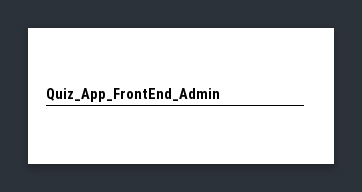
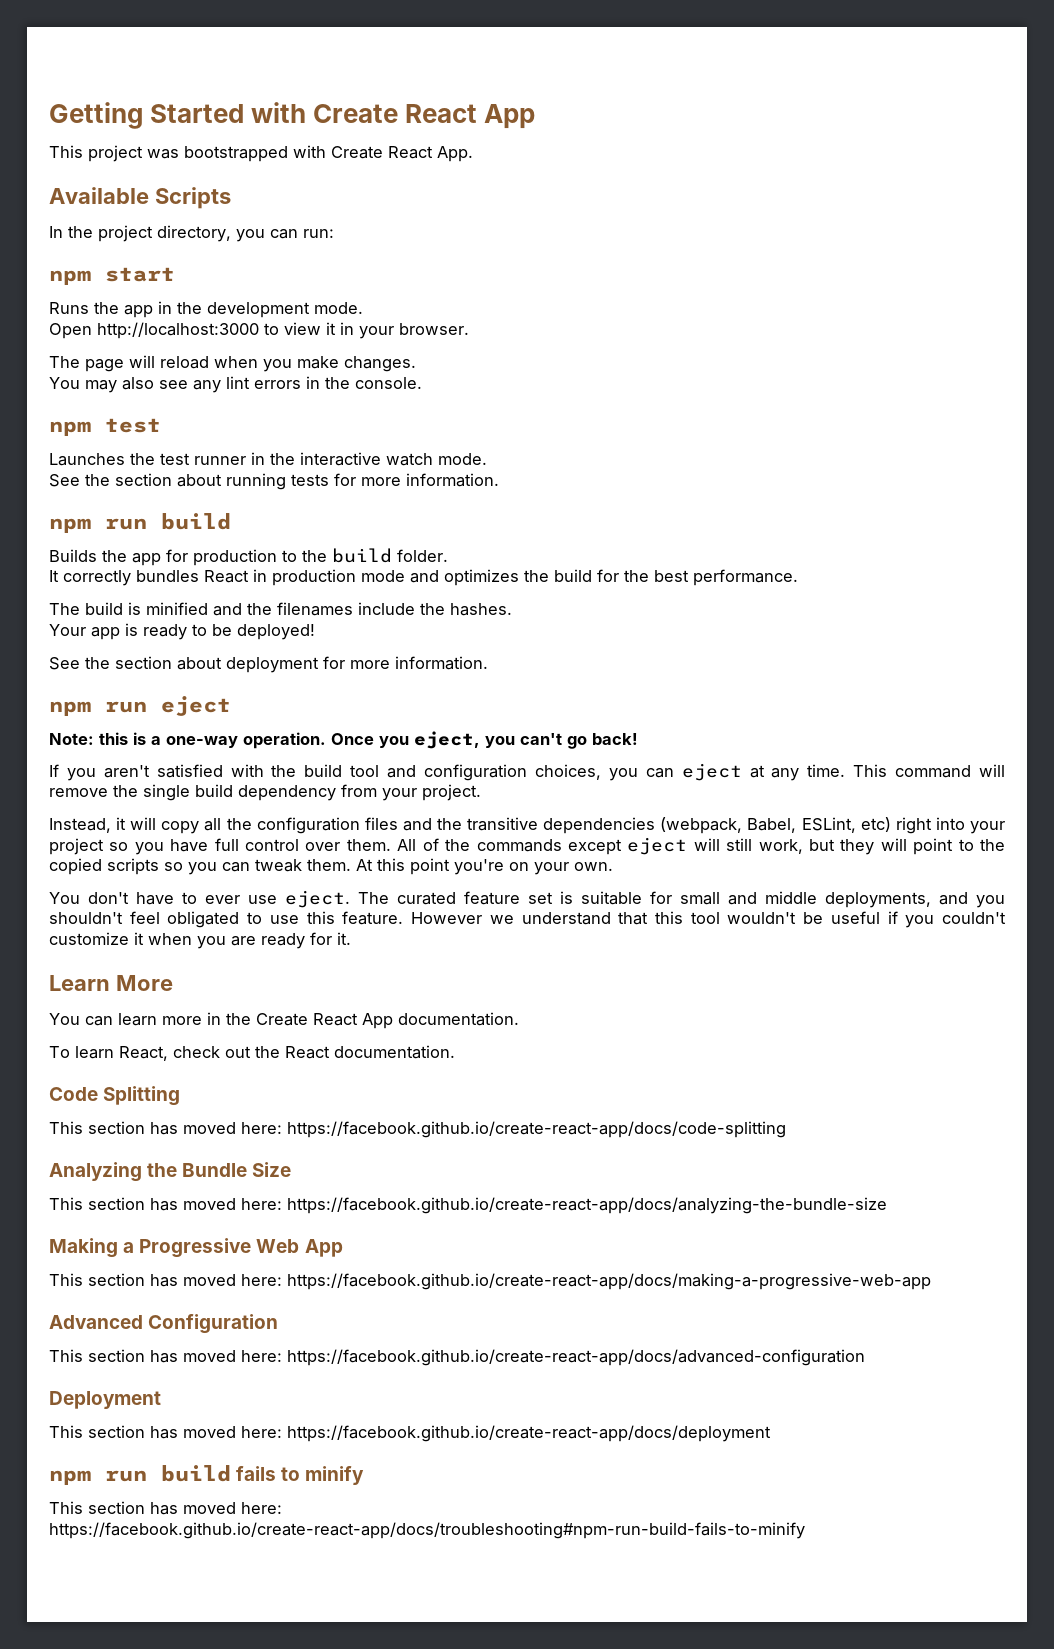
[46,88,220,102] Quiz_App_FrontEnd_Admin -> [49,102,536,129] [49,145,473,162] [49,187,231,209] [49,225,334,242] [49,267,175,285] [49,301,363,318] [49,322,469,339] [49,355,416,372] [49,376,422,393] [49,418,161,436] [49,452,487,466] [49,473,499,490] [49,513,231,533] [49,548,448,566] [49,569,798,586] [49,602,512,616] [49,623,315,640] [49,656,488,673] [49,696,231,716] [49,731,638,749] [49,763,1006,781] [49,784,481,801] [49,817,1005,834] [49,837,1005,855] [49,858,613,875] [49,890,1005,908] [49,911,1006,928] [49,932,351,949] [49,975,173,991] [49,1012,519,1029] [49,1045,455,1061] [49,1086,181,1106] [49,1121,786,1138] [49,1162,292,1182] [49,1197,887,1214] [49,1238,343,1258] [49,1273,931,1290] [49,1314,279,1334] [49,1349,865,1366] [49,1391,161,1409] [49,1425,771,1442] [49,1465,365,1485] [49,1501,282,1515] [49,1522,805,1539] Getting Started with Create React App // This project was bootstrapped with Create React App. // Available Scripts // In the project directory, you can run: // npm start // Runs the app in the development mode. // Open http://localhost:3000 to view it in your browser. // The page will reload when you make changes. // You may also see any lint errors in the console. // npm test // Launches the test runner in the interactive watch mode. // See the section about running tests for more information. // npm run build // Builds the app for production to the build folder. // It correctly bundles React in production mode and optimizes the build for the best performance. // The build is minified and the filenames include the hashes. // Your app is ready to be deployed! // See the section about deployment for more information. // npm run eject // Note: this is a one-way operation. Once you eject, you can't go back! // If you aren't satisfied with the build tool and configuration choices, you can eject at any time. This command will remove the single build dependency from your project. // Instead, it will copy all the configuration files and the transitive dependencies (webpack, Babel, ESLint, etc) right into your project so you have full control over them. All of the commands except eject will still work, but they will point to the copied scripts so you can tweak them. At this point you're on your own. // You don't have to ever use eject. The curated feature set is suitable for small and middle deployments, and you shouldn't feel obligated to use this feature. However we understand that this tool wouldn't be useful if you couldn't customize it when you are ready for it. // Learn More // You can learn more in the Create React App documentation. // To learn React, check out the React documentation. // Code Splitting // This section has moved here: https://facebook.github.io/create-react-app/docs/code-splitting // Analyzing the Bundle Size // This section has moved here: https://facebook.github.io/create-react-app/docs/analyzing-the-bundle-size // Making a Progressive Web App // This section has moved here: https://facebook.github.io/create-react-app/docs/making-a-progressive-web-app // Advanced Configuration // This section has moved here: https://facebook.github.io/create-react-app/docs/advanced-configuration // Deployment // This section has moved here: https://facebook.github.io/create-react-app/docs/deployment // npm run build fails to minify // This section has moved here: https://facebook.github.io/create-react-app/docs/troubleshooting#npm-run-build-fails-to-minify

